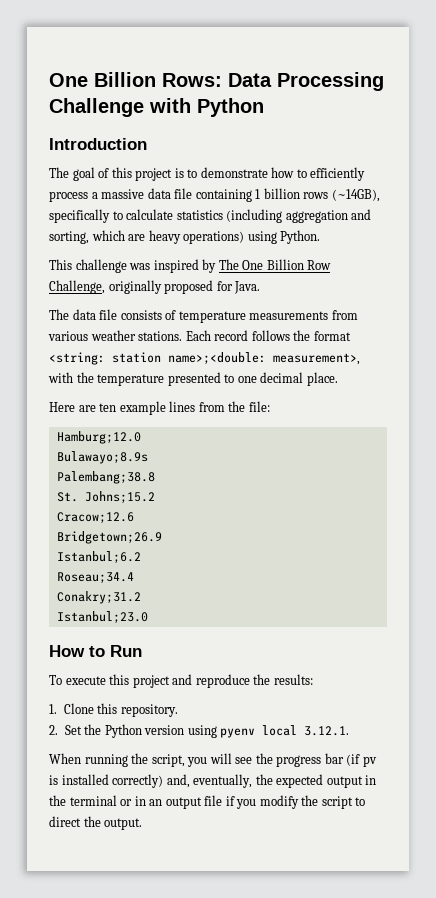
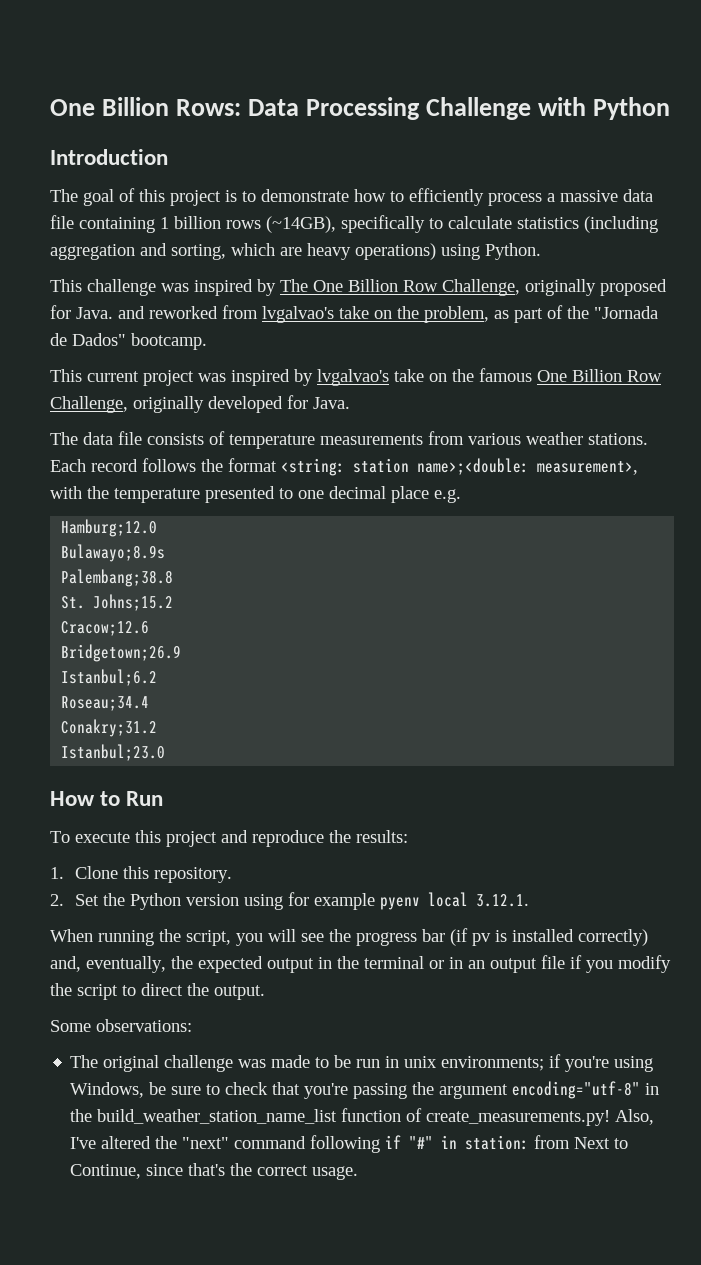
(261, 287) none -> [118,305,658,323] [50,333,207,350] [50,368,662,386] [50,395,350,413] and reworked from lvgalvao's take on the problem, as part of the "Jornada de Dados" bootcamp. // This current project was inspired by lvgalvao's take on the famous One Billion Row Challenge, originally developed for Java.
[306,372,338,386] [49,401,270,415] place. // Here are ten example lines from the file: -> [391,486,461,503] place e.g.
(217, 731) none -> [288,892,376,910] for example
(143, 824) none -> [50,1019,192,1032] [70,1054,654,1072] [70,1081,660,1099] [70,1108,655,1126] [70,1135,629,1153] [70,1163,359,1180] // Some observations: // The original challenge was made to be run in unix environments; if you're using Windows, be sure to check that you're passing the argument encoding="utf-8" in the build_weather_station_name_list function of create_measurements.py! Also, I've altered the "next" command following if "#" in station: from Next to Continue, since that's the correct usage.

